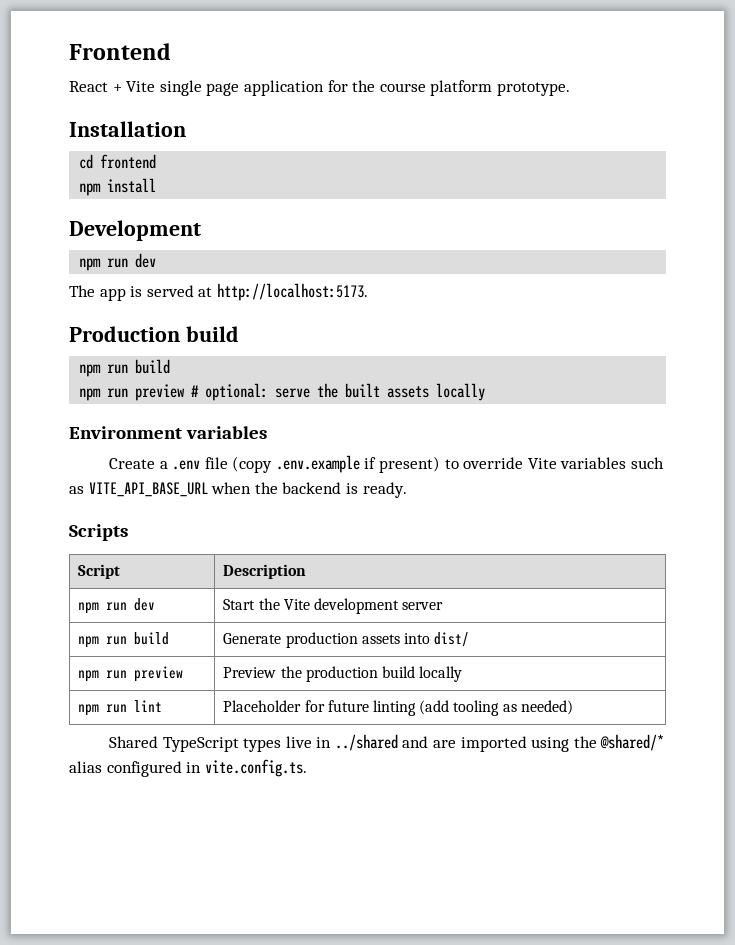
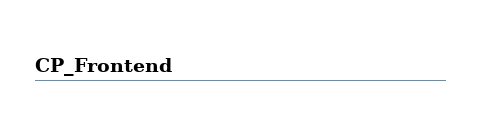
[69,43,171,60] [69,80,570,96] [69,121,186,137] [79,154,157,169] [79,178,157,196] [69,220,201,241] [79,253,157,271] [69,283,368,301] [69,326,239,342] [79,359,171,377] [79,383,486,401] [69,426,268,439] [108,455,664,473] [69,482,407,498] [69,524,128,541] [78,564,121,579] [223,564,307,579] [78,598,156,614] [223,598,444,614] [78,632,170,648] [223,632,470,648] [78,666,184,682] [223,666,463,682] [78,700,163,716] [223,700,573,716] [108,734,665,752] [69,759,307,777] Frontend // React + Vite single page application for the course platform prototype. // Installation // cd frontend // npm install // Development // npm run dev // The app is served at http://localhost:5173. // Production build // npm run build // npm run preview # optional: serve the built assets locally // Environment variables // Create a .env file (copy .env.example if present) to override Vite variables such as VITE_API_BASE_URL when the backend is ready. // Scripts // Script | Description // npm run dev | Start the Vite development server // npm run build | Generate production assets into dist/ // npm run preview | Preview the production build locally // npm run lint | Placeholder for future linting (add tooling as needed) // Shared TypeScript types live in ../shared and are imported using the @shared/* alias configured in vite.config.ts. -> [35,58,172,76] CP_Frontend

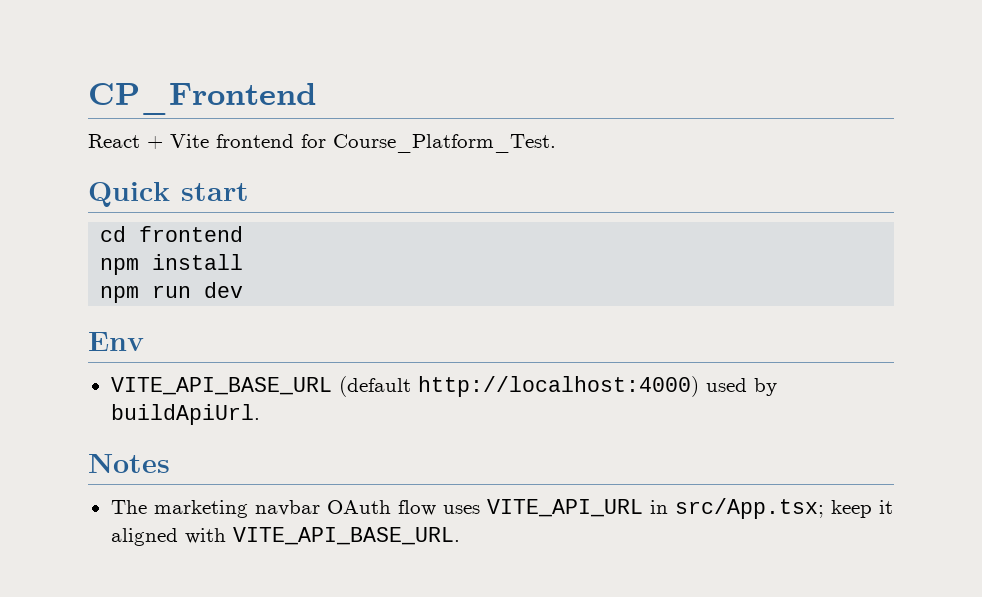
(172, 67) none -> [88,134,556,153] [88,182,249,207] [100,226,244,242] [100,254,244,275] [100,282,244,303] [88,332,144,351] [110,376,777,397] [110,404,260,425] [88,454,170,473] [110,498,893,519] [110,527,460,546] // React + Vite frontend for Course_Platform_Test. // Quick start // cd frontend // npm install // npm run dev // Env // VITE_API_BASE_URL (default http://localhost:4000) used by buildApiUrl. // Notes // The marketing navbar OAuth flow uses VITE_API_URL in src/App.tsx; keep it aligned with VITE_API_BASE_URL.

